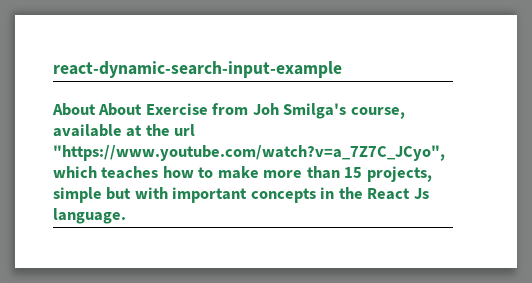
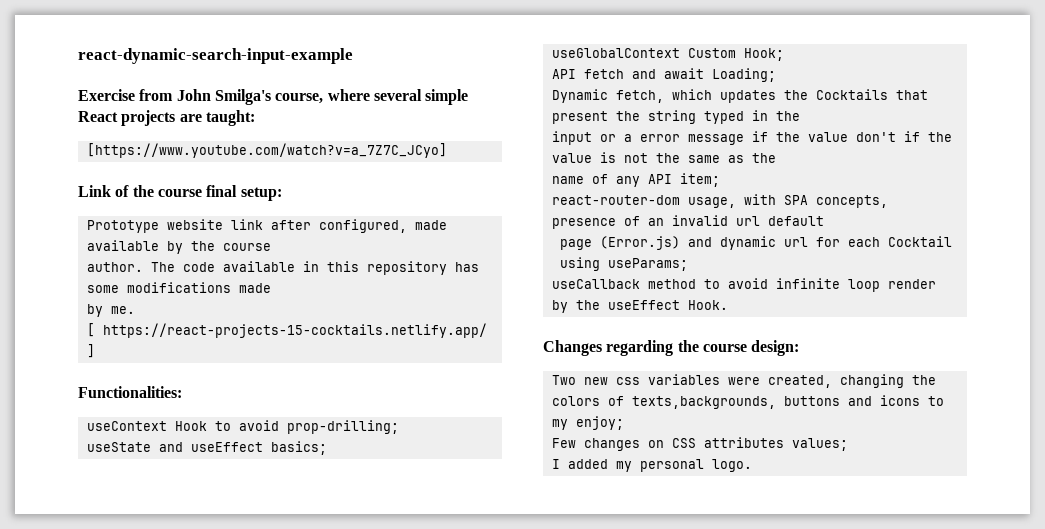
[52,103,143,116] About About -> (353, 56) none
[252,103,279,115] Joh -> [176,89,211,101] John
[53,124,196,137] [53,145,445,161] [53,166,432,182] [53,187,429,203] [53,208,126,224] available at the url "https://www.youtube.com/watch?v=a_7Z7C_JCyo", which teaches how to make more than 15 projects, simple but with important concepts in the React Js language. -> [327,89,469,105] [78,110,255,126] [86,143,447,158] [78,185,282,201] [86,219,447,233] [86,240,271,254] [86,261,479,275] [86,282,271,293] [86,304,135,317] [86,323,487,338] [86,344,95,358] [78,386,182,398] [86,420,399,434] [86,441,327,455] [551,48,784,61] [551,68,776,82] [551,89,928,103] [551,110,800,124] [551,131,952,145] [551,152,776,163] [551,173,720,187] [551,194,888,208] [551,215,824,229] [559,236,952,250] [559,257,688,271] [551,278,936,292] [551,300,728,313] [543,340,800,356] [551,374,936,388] [551,395,944,409] [551,416,624,430] [551,437,848,451] [551,459,752,472] where several simple React projects are taught: // [https://www.youtube.com/watch?v=a_7Z7C_JCyo] // Link of the course final setup: // Prototype website link after configured, made available by the course // author. The code available in this repository has some modifications made // by me. // [ https://react-projects-15-cocktails.netlify.app/ ] // Functionalities: // useContext Hook to avoid prop-drilling; // useState and useEffect basics; // useGlobalContext Custom Hook; // API fetch and await Loading; // Dynamic fetch, which updates the Cocktails that present the string typed in the // input or a error message if the value don't if the value is not the same as the // name of any API item; // react-router-dom usage, with SPA concepts, presence of an invalid url default // page (Error.js) and dynamic url for each Cocktail using useParams; // useCallback method to avoid infinite loop render by the useEffect Hook. // Changes regarding the course design: // Two new css variables were created, changing the colors of texts,backgrounds, buttons and icons to my enjoy; // Few changes on CSS attributes values; // I added my personal logo.

